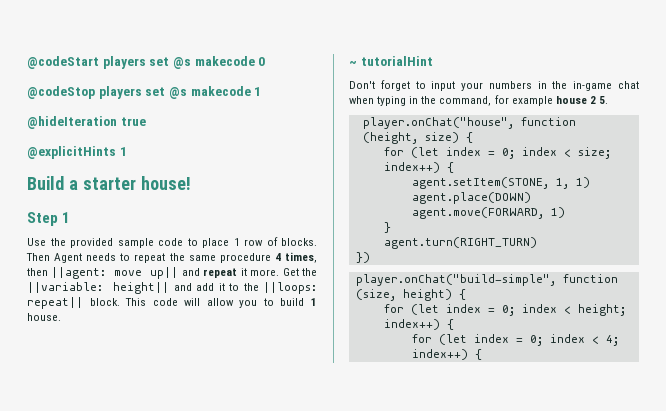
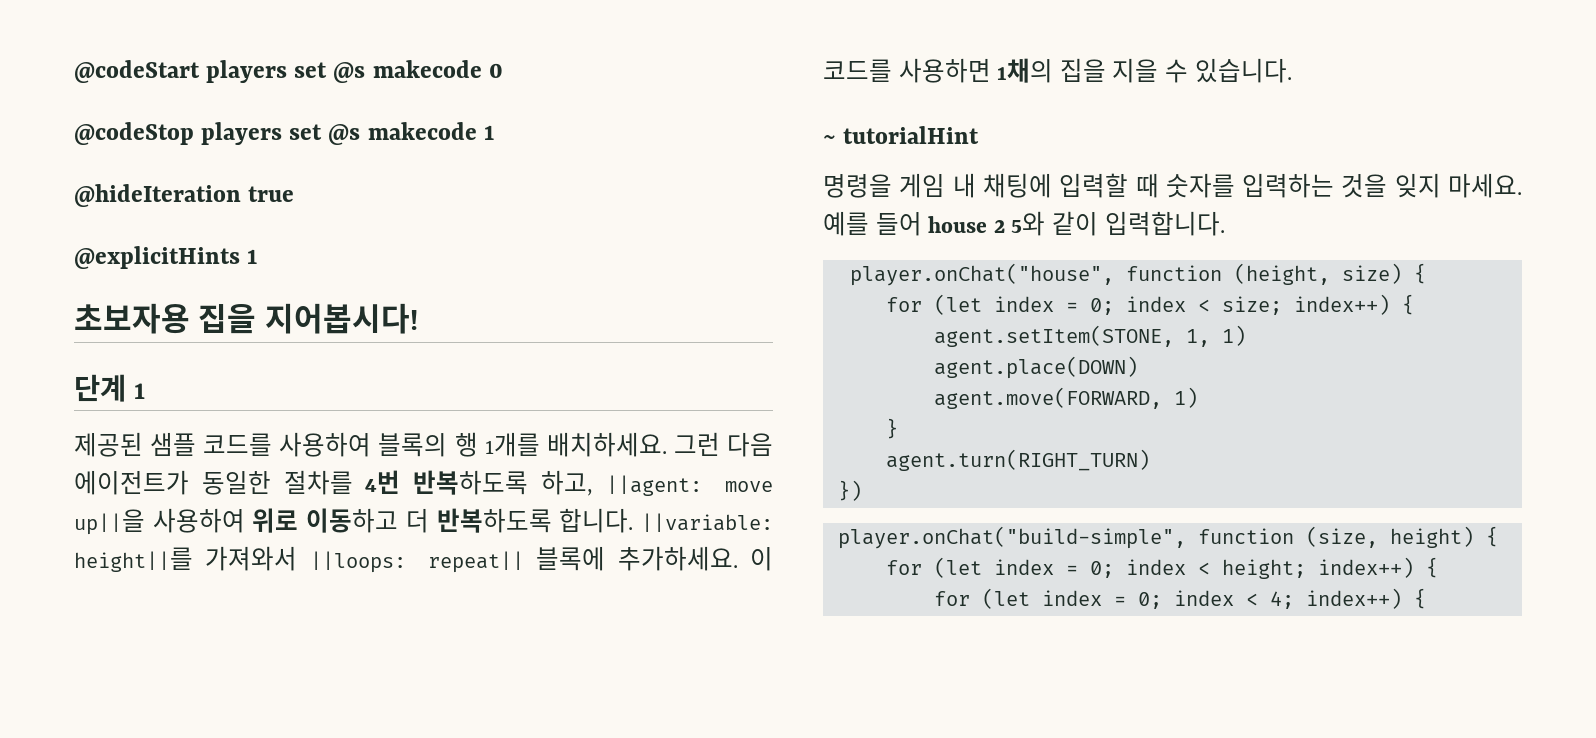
[27,176,191,190] [27,212,71,226] [27,237,317,248] [26,252,317,263] [27,267,317,279] [27,282,317,294] [27,297,317,309] [27,313,61,321] [349,56,433,66] [349,80,639,91] [349,95,608,106] Build a starter house! // Step 1 // Use the provided sample code to place 1 row of blocks. Then Agent needs to repeat the same procedure 4 times, then ||agent: move up|| and repeat it more. Get the ||variable: height|| and add it to the ||loops: repeat|| block. This code will allow you to build 1 house. // ~ tutorialHint // Don't forget to input your numbers in the in-game chat when typing in the command, for example house 2 5. -> [74,303,418,334] [74,374,145,402] [74,432,774,457] [74,470,774,496] [74,508,773,535] [74,546,773,573] [823,58,1292,83] [823,126,980,144] [823,173,1522,198] [823,211,1225,236] 초보자용 집을 지어봅시다! // 단계 1 // 제공된 샘플 코드를 사용하여 블록의 행 1개를 배치하세요. 그런 다음 에이전트가 동일한 절차를 4번 반복하도록 하고, ||agent: move up||을 사용하여 위로 이동하고 더 반복하도록 합니다. ||variable: height||를 가져와서 ||loops: repeat|| 블록에 추가하세요. 이 코드를 사용하면 1채의 집을 지을 수 있습니다. // ~ tutorialHint // 명령을 게임 내 채팅에 입력할 때 숫자를 입력하는 것을 잊지 마세요. 예를 들어 house 2 5와 같이 입력합니다.

